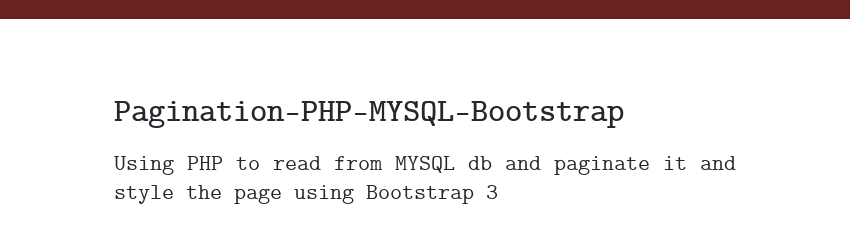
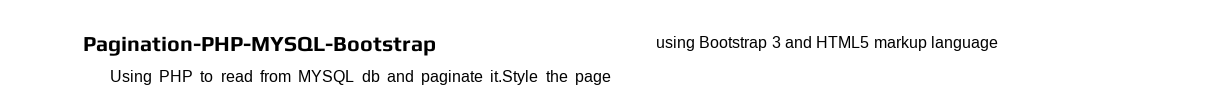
[663,156,736,170] [114,185,174,204] it and style -> [490,70,539,85] it.Style
(498, 192) none -> [784,36,998,51] and HTML5 markup language

